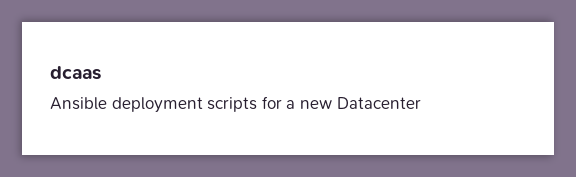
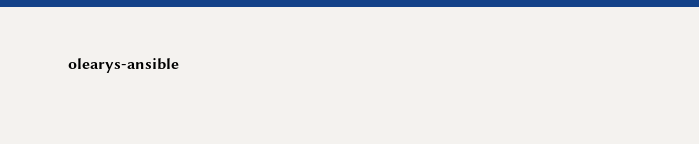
[50,66,101,80] [50,96,421,113] dcaas // Ansible deployment scripts for a new Datacenter -> [68,58,179,73] olearys-ansible

